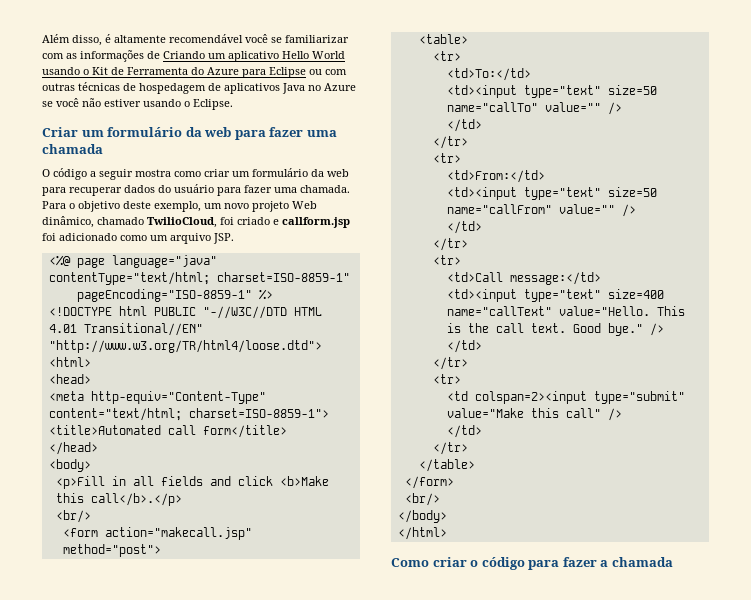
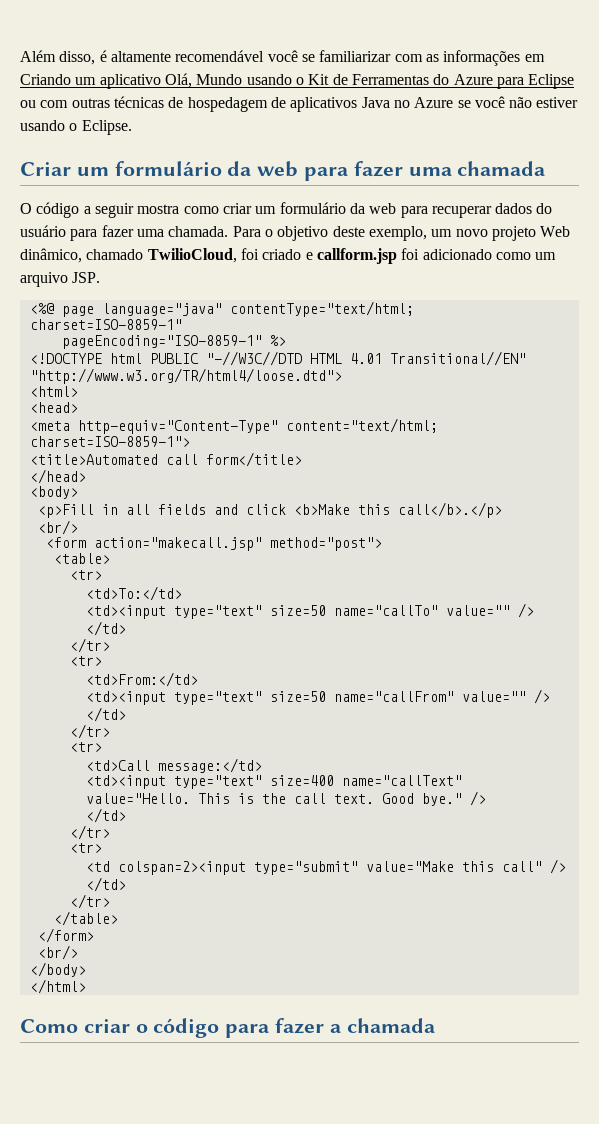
[147,51,160,59] de -> [524,54,545,62] em
[282,51,345,59] Hello World -> [164,73,243,88] Olá, Mundo
[127,67,188,75] Ferramenta -> [351,74,429,85] Ferramentas

